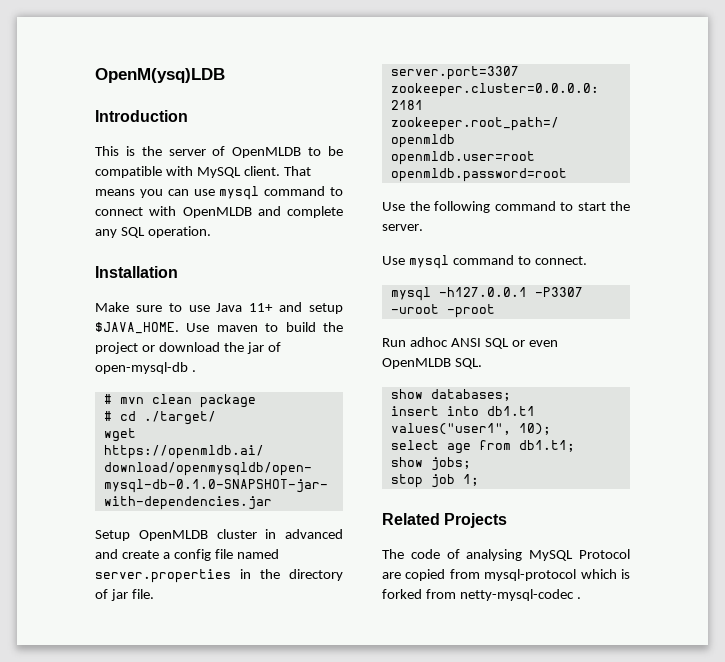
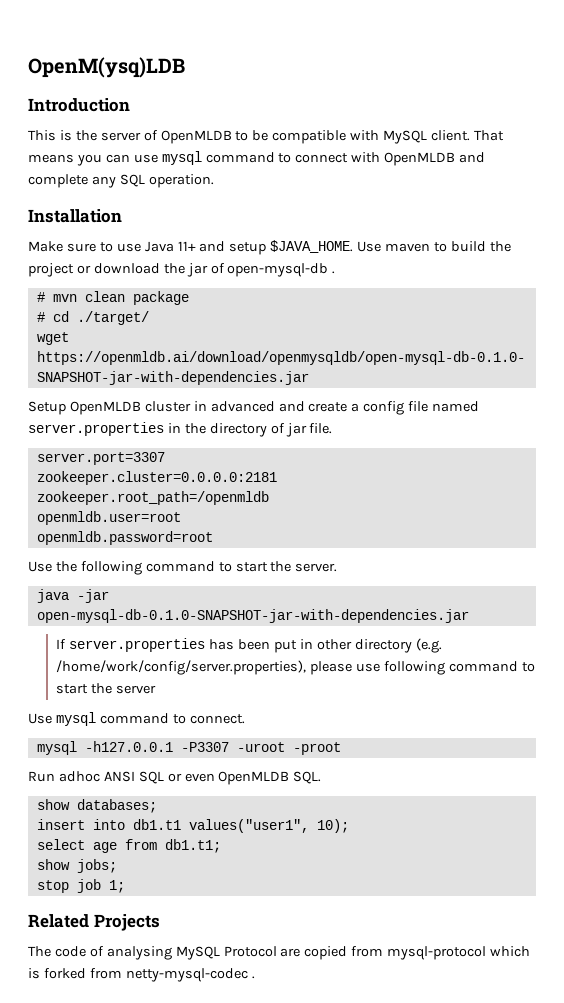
(423, 227) none -> [36,589,109,603] [36,609,469,623] [56,638,442,653] [56,660,535,675] [56,683,157,694] // java -jar open-mysql-db-0.1.0-SNAPSHOT-jar-with-dependencies.jar // If server.properties has been put in other directory (e.g. /home/work/config/server.properties), please use following command to start the server

